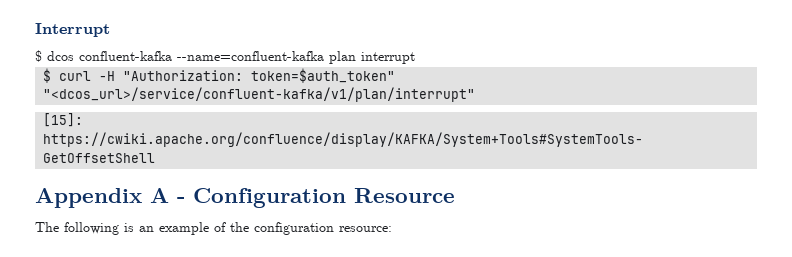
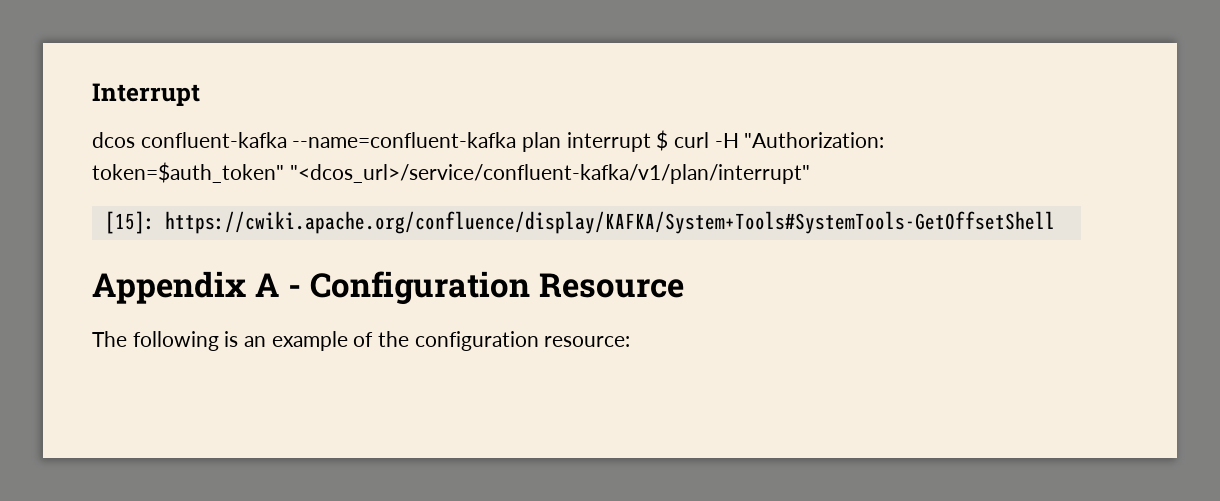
[35,50,42,62] $ -> (200, 94) none
(415, 58) // -> (651, 142) none

